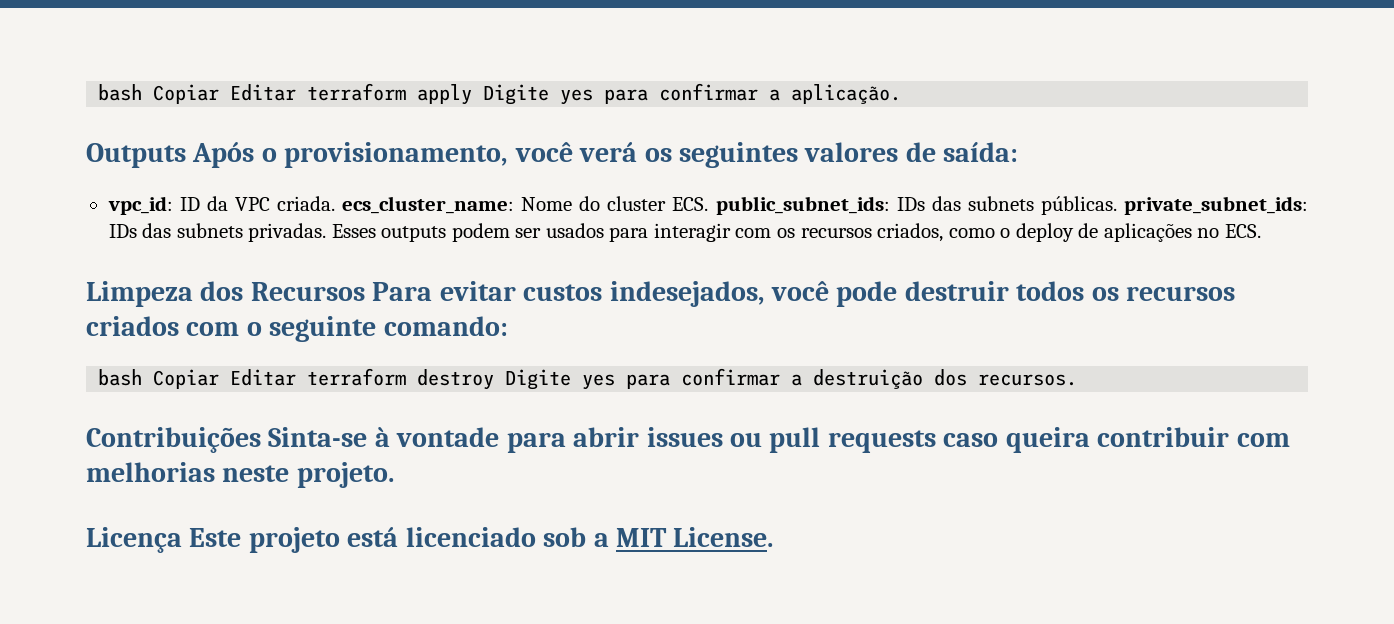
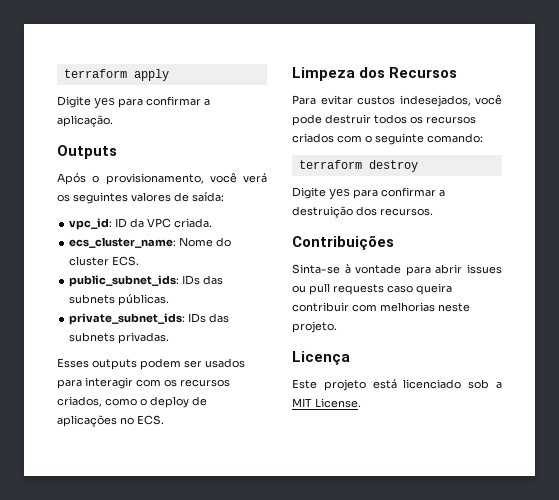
[98,84,297,104] bash Copiar Editar -> (63, 73) none
(473, 94) none -> (169, 75) //
(186, 155) none -> (117, 152) //
(335, 203) none -> (213, 223) //
(709, 204) none -> (140, 261) //
(1117, 205) none -> (170, 300) //
(327, 232) none -> (170, 338) //
(365, 291) none -> (458, 72) //
[98,369,297,389] bash Copiar Editar -> (483, 138) none
(495, 379) none -> (418, 166) //
(261, 440) none -> (394, 242) //
(182, 540) none -> (350, 358) //

